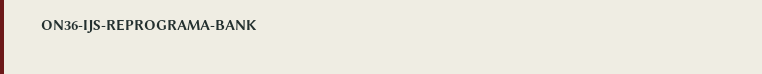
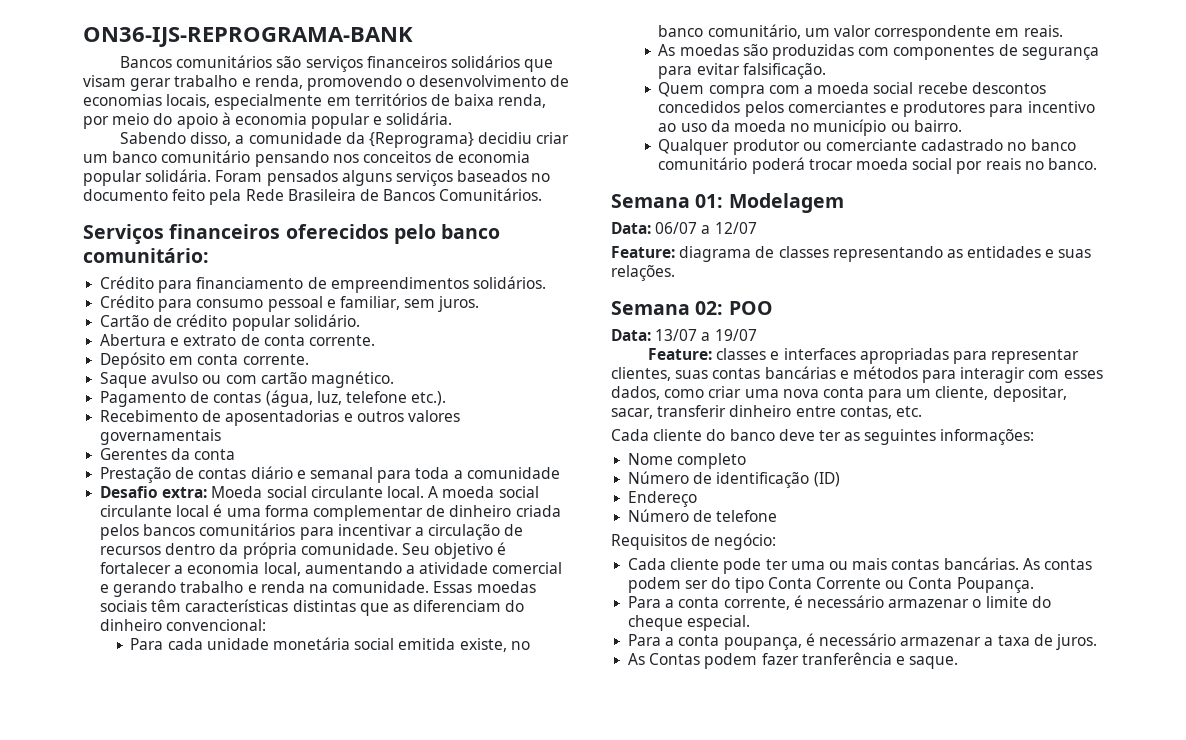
(257, 26) none -> [119,55,554,72] [83,75,570,91] [83,93,547,110] [83,112,453,129] [119,132,570,148] [83,150,531,167] [83,169,551,186] [83,188,543,205] [83,224,501,244] [83,248,209,263] [100,276,546,293] [100,295,480,312] [100,314,360,331] [100,334,375,346] [100,352,309,369] [100,371,394,388] [100,390,447,407] [100,410,460,426] [100,429,222,445] [100,448,236,460] [100,466,560,483] [100,486,539,498] [100,504,561,521] [100,523,524,540] [100,542,507,559] [100,562,563,576] [100,581,536,597] [100,599,525,616] [100,619,267,631] [130,637,530,652] [658,24,1063,41] [658,44,1099,60] [658,63,826,79] [658,82,1046,98] [658,101,1095,117] [658,119,962,136] [658,139,1076,155] [658,157,1097,174] [611,193,844,213] [611,222,757,234] [611,246,1092,262] [611,265,675,281] [611,301,773,315] [611,329,757,341] [647,348,1080,364] [611,366,1103,383] [611,386,1067,402] [611,405,922,419] [611,429,1035,445] [628,453,747,469] [628,471,840,488] [628,491,698,507] [628,509,778,522] [611,533,777,550] [628,557,1092,574] [628,577,1034,593] [628,595,1051,610] [628,615,751,631] [628,633,1097,650] [628,652,959,669] // Bancos comunitários são serviços financeiros solidários que visam gerar trabalho e renda, promovendo o desenvolvimento de economias locais, especialmente em territórios de baixa renda, por meio do apoio à economia popular e solidária. // Sabendo disso, a comunidade da {Reprograma} decidiu criar um banco comunitário pensando nos conceitos de economia popular solidária. Foram pensados alguns serviços baseados no documento feito pela Rede Brasileira de Bancos Comunitários. // Serviços financeiros oferecidos pelo banco comunitário: // Crédito para financiamento de empreendimentos solidários. // Crédito para consumo pessoal e familiar, sem juros. // Cartão de crédito popular solidário. // Abertura e extrato de conta corrente. // Depósito em conta corrente. // Saque avulso ou com cartão magnético. // Pagamento de contas (água, luz, telefone etc.). // Recebimento de aposentadorias e outros valores governamentais // Gerentes da conta // Prestação de contas diário e semanal para toda a comunidade // Desafio extra: Moeda social circulante local. A moeda social circulante local é uma forma complementar de dinheiro criada pelos bancos comunitários para incentivar a circulação de recursos dentro da própria comunidade. Seu objetivo é fortalecer a economia local, aumentando a atividade comercial e gerando trabalho e renda na comunidade. Essas moedas sociais têm características distintas que as diferenciam do dinheiro convencional: // Para cada unidade monetária social emitida existe, no banco comunitário, um valor correspondente em reais. // As moedas são produzidas com componentes de segurança para evitar falsificação. // Quem compra com a moeda social recebe descontos concedidos pelos comerciantes e produtores para incentivo ao uso da moeda no município ou bairro. // Qualquer produtor ou comerciante cadastrado no banco comunitário poderá trocar moeda social por reais no banco. // Semana 01: Modelagem // Data: 06/07 a 12/07 // Feature: diagrama de classes representando as entidades e suas relações. // Semana 02: POO // Data: 13/07 a 19/07 // Feature: classes e interfaces apropriadas para representar clientes, suas contas bancárias e métodos para interagir com esses dados, como criar uma nova conta para um cliente, depositar, sacar, transferir dinheiro entre contas, etc. // Cada cliente do banco deve ter as seguintes informações: // Nome completo // Número de identificação (ID) // Endereço // Número de telefone // Requisitos de negócio: // Cada cliente pode ter uma ou mais contas bancárias. As contas podem ser do tipo Conta Corrente ou Conta Poupança. // Para a conta corrente, é necessário armazenar o limite do cheque especial. // Para a conta poupança, é necessário armazenar a taxa de juros. // As Contas podem fazer tranferência e saque.

